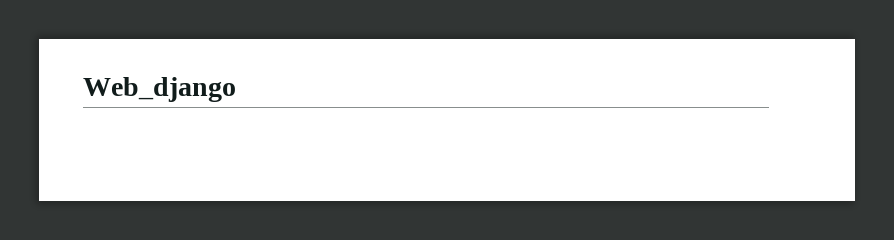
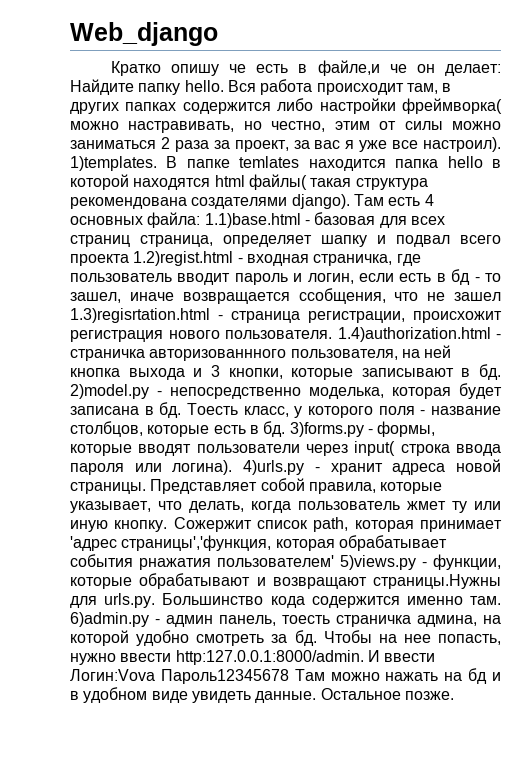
(236, 89) none -> [110,60,502,76] [70,79,452,95] [70,98,503,114] [70,121,502,133] [70,137,501,152] [70,156,501,171] [70,174,428,190] [70,194,434,209] [70,212,445,228] [70,235,501,247] [70,251,421,266] [70,269,501,285] [70,288,501,304] [70,308,502,323] [70,327,501,342] [70,345,452,361] [70,364,501,380] [70,383,502,399] [70,402,502,418] [70,421,436,437] [70,441,501,456] [70,459,501,475] [70,478,443,494] [70,501,501,513] [70,517,502,532] [70,535,447,551] [70,554,501,570] [70,573,501,589] [70,593,502,608] [70,612,501,627] [70,630,501,646] [70,650,436,665] [70,668,501,684] [70,687,454,703] // Кратко опишу че есть в файле,и че он делает: Найдите папку hello. Вся работа происходит там, в других папках содержится либо настройки фреймворка( можно настравивать, но честно, этим от силы можно заниматься 2 раза за проект, за вас я уже все настроил). 1)templates. В папке temlates находится папка hello в которой находятся html файлы( такая структура рекомендована создателями django). Там есть 4 основных файла: 1.1)base.html - базовая для всех страниц страница, определяет шапку и подвал всего проекта 1.2)regist.html - входная страничка, где пользователь вводит пароль и логин, если есть в бд - то зашел, иначе возвращается ссобщения, что не зашел 1.3)regisrtation.html - страница регистрации, происхожит регистрация нового пользователя. 1.4)authorization.html - страничка авторизованнного пользователя, на ней кнопка выхода и 3 кнопки, которые записывают в бд. 2)model.py - непосредственно моделька, которая будет записана в бд. Тоесть класс, у которого поля - название столбцов, которые есть в бд. 3)forms.py - формы, которые вводят пользователи через input( строка ввода пароля или логина). 4)urls.py - хранит адреса новой страницы. Представляет собой правила, которые указывает, что делать, когда пользователь жмет ту или иную кнопку. Сожержит список path, которая принимает 'адрес страницы','функция, которая обрабатывает события рнажатия пользователем' 5)views.py - функции, которые обрабатывают и возвращают страницы.Нужны для urls.py. Большинство кода содержится именно там. 6)admin.py - админ панель, тоесть страничка админа, на которой удобно смотреть за бд. Чтобы на нее попасть, нужно ввести http:127.0.0.1:8000/admin. И ввести Логин:Vova Пароль12345678 Там можно нажать на бд и в удобном виде увидеть данные. Остальное позже.

